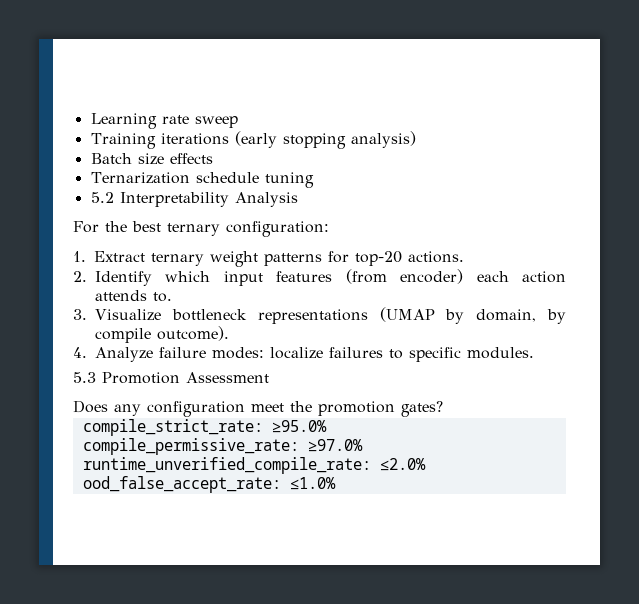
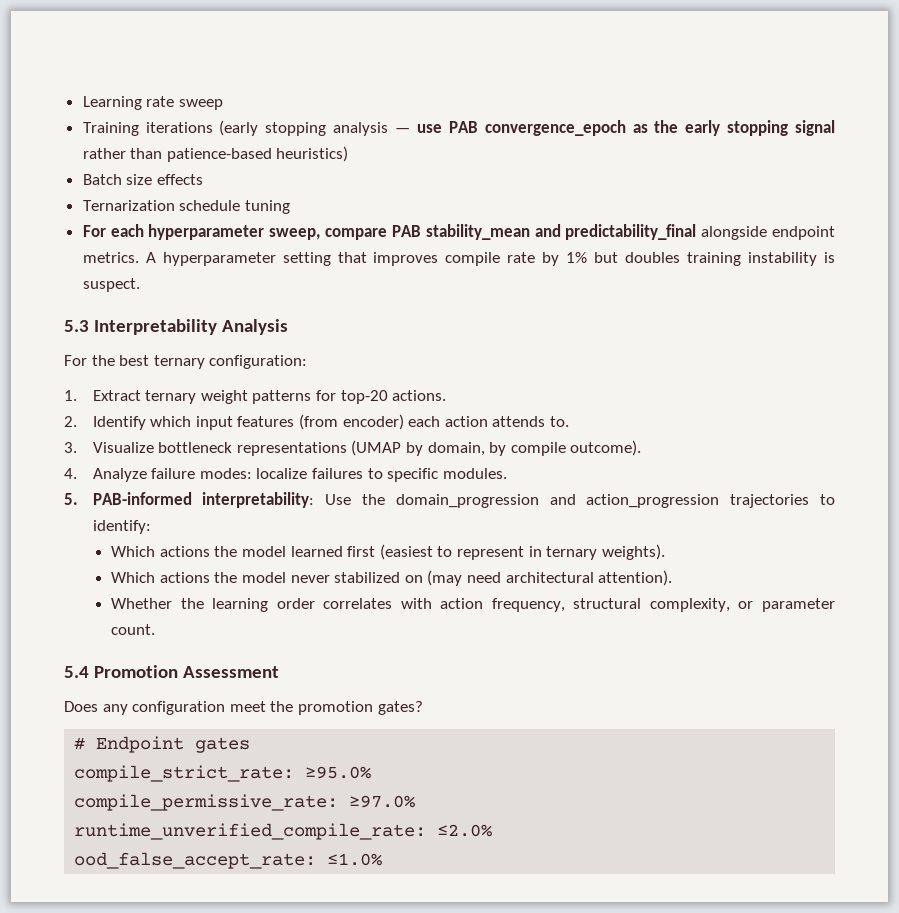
[350,131,416,148] analysis) -> [333,120,835,136] [82,146,349,162] analysis — use PAB convergence_epoch as the early stopping signal rather than patience-based heuristics)
[90,192,114,203] 5.2 -> [82,224,835,240] [82,252,836,266] [82,278,140,292] [64,320,89,332] For each hyperparameter sweep, compare PAB stability_mean and predictability_final alongside endpoint metrics. A hyperparameter setting that improves compile rate by 1% but doubles training instability is suspect. // 5.3
[73,372,96,383] 5.3 -> [64,492,835,508] [92,520,151,534] [111,544,665,560] [111,570,673,586] [111,598,835,612] [111,624,156,635] [64,666,89,678] 5. PAB-informed interpretability: Use the domain_progression and action_progression trajectories to identify: // Which actions the model learned first (easiest to represent in ternary weights). // Which actions the model never stabilized on (may need architectural attention). // Whether the learning order correlates with action frequency, structural complexity, or parameter count. // 5.4
(443, 409) none -> [74,736,251,753] // # Endpoint gates

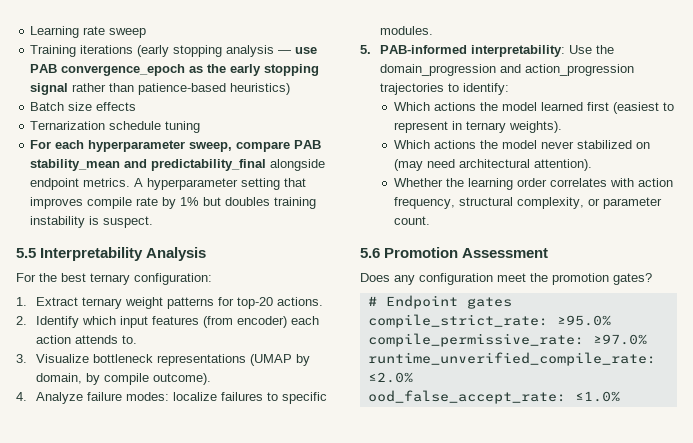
[64,320,89,332] 5.3 -> [16,248,36,258] 5.5
[64,666,89,678] 5.4 -> [360,248,380,258] 5.6

